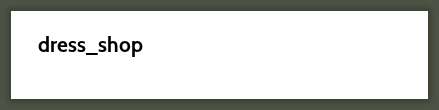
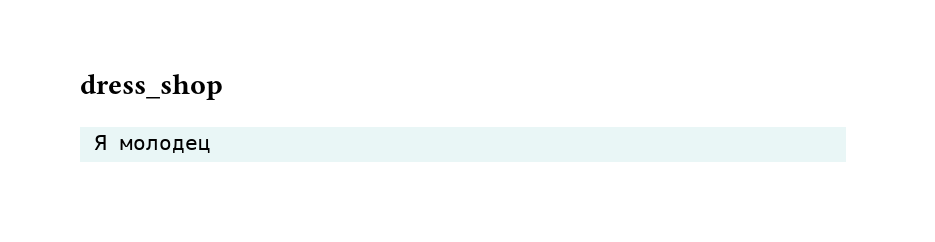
(143, 46) none -> [93,135,211,153] // Я молодец

